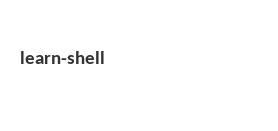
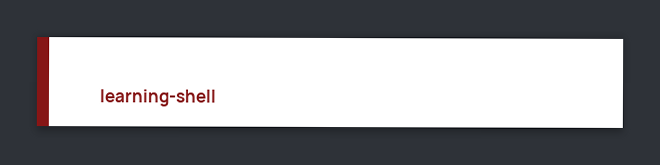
[20,51,105,64] learn-shell -> [99,89,216,107] learning-shell

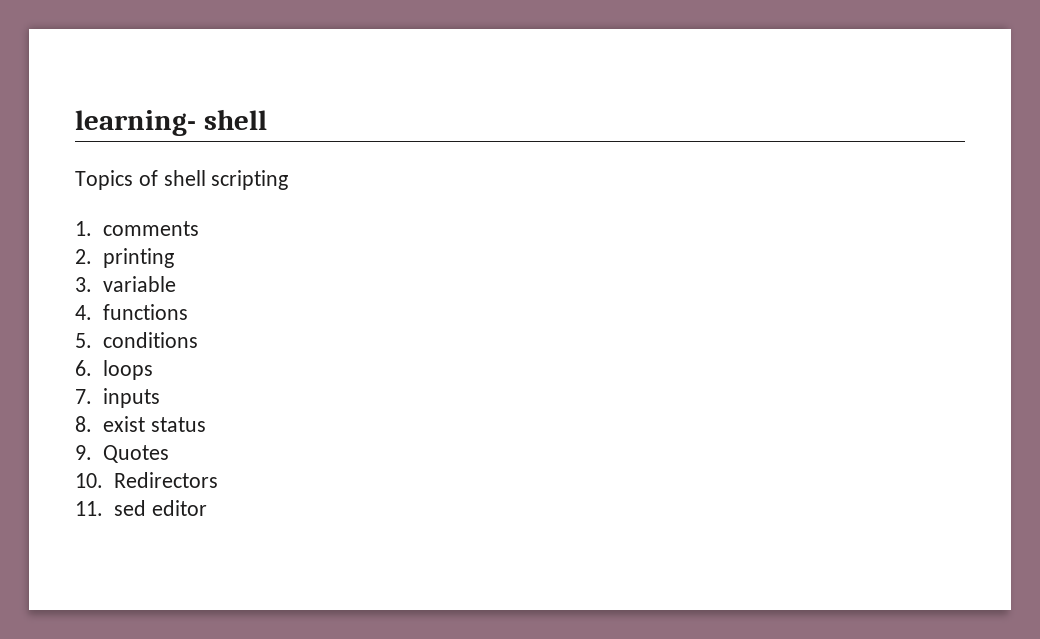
[99,89,216,107] learning-shell -> [75,109,267,136] [75,170,289,190] [75,221,199,236] [75,248,174,268] [75,276,176,292] [75,304,188,320] [75,332,198,348] [75,360,153,380] [75,388,160,408] [75,416,206,432] [75,445,169,463] [75,472,218,488] [75,500,207,516] learning- shell // Topics of shell scripting // 1. comments // 2. printing // 3. variable // 4. functions // 5. conditions // 6. loops // 7. inputs // 8. exist status // 9. Quotes // 10. Redirectors // 11. sed editor

